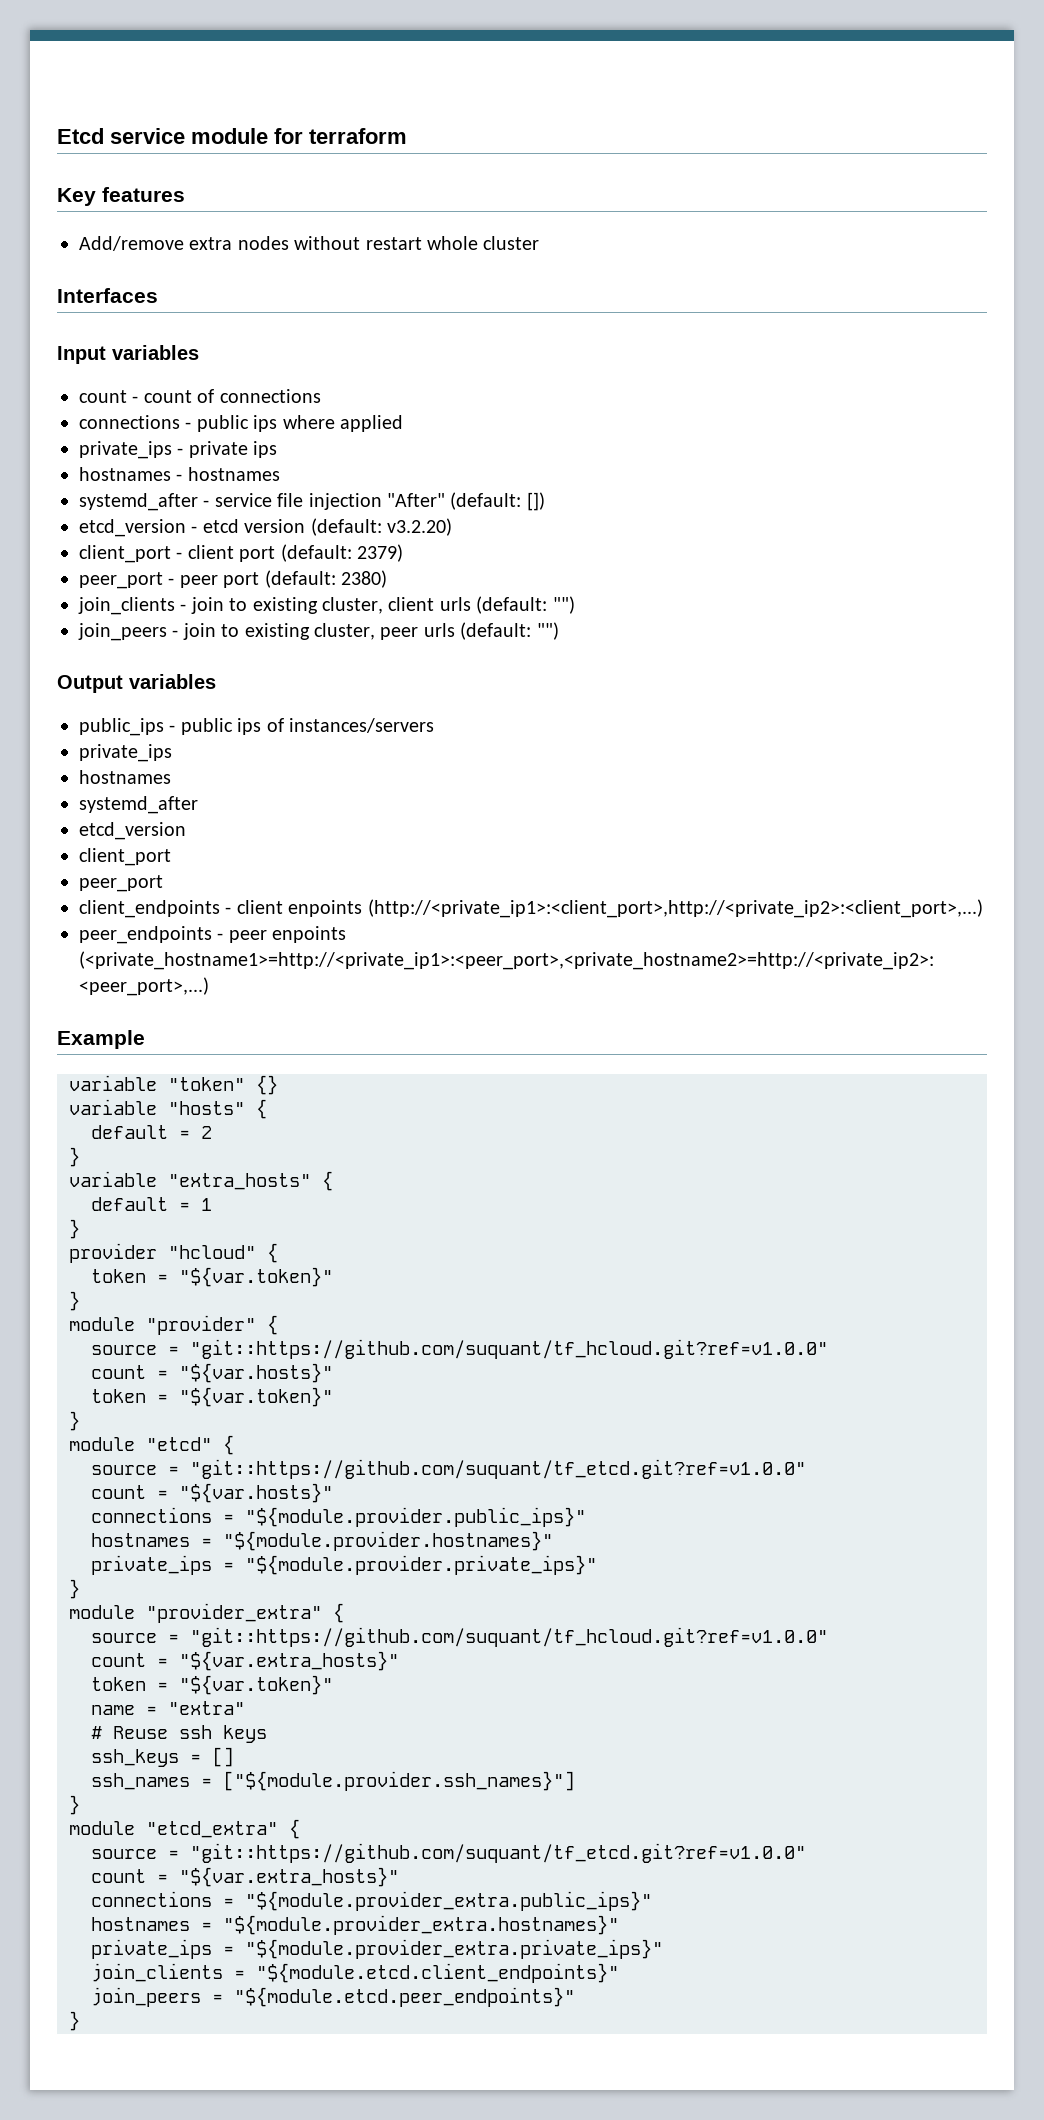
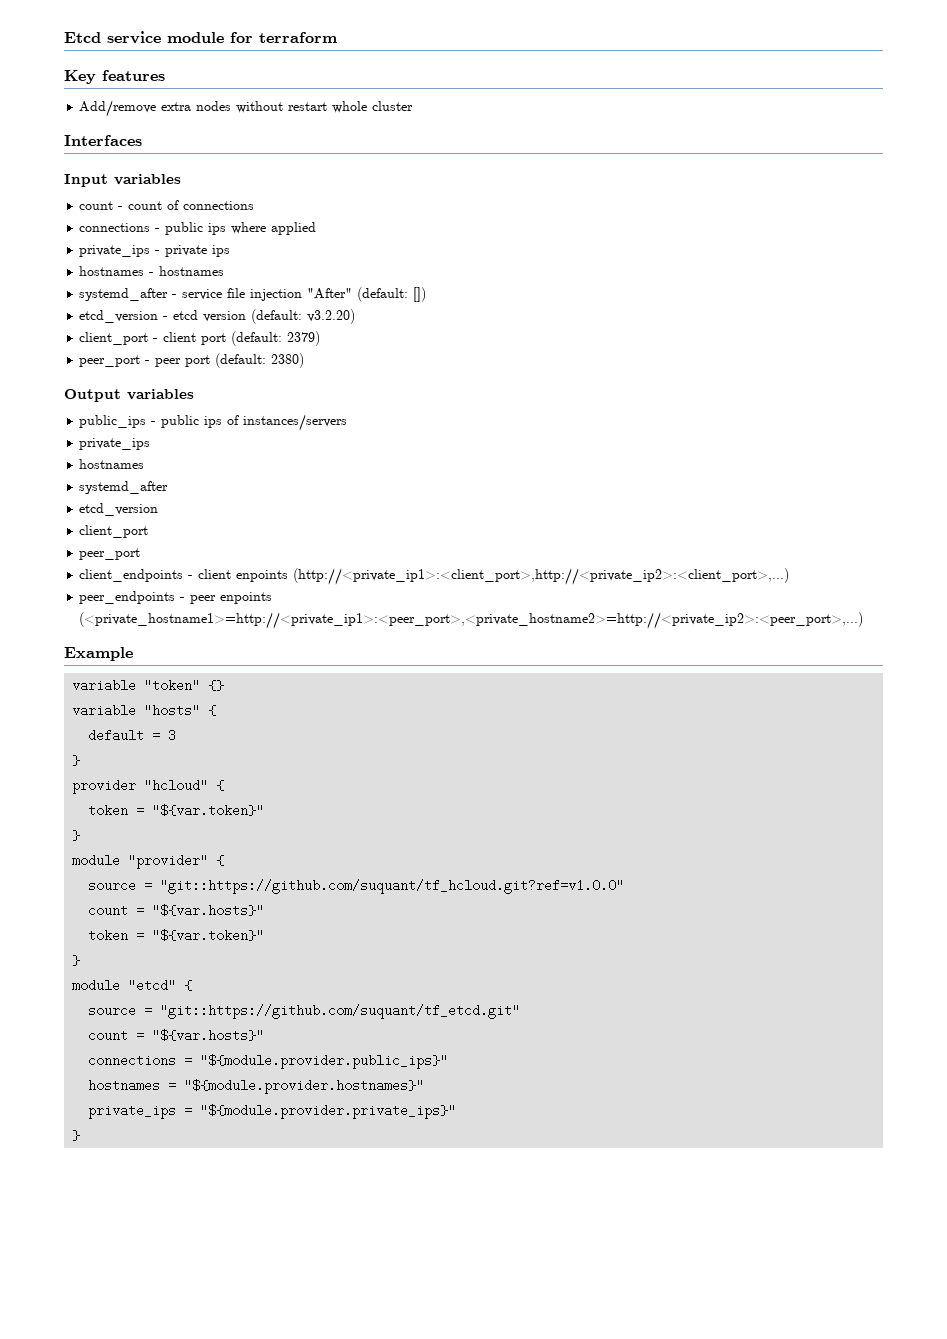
[78,596,575,615] [78,622,559,641] // join_clients - join to existing cluster, client urls (default: "") // join_peers - join to existing cluster, peer urls (default: "") -> (305, 360) none
[201,1126,212,1139] [69,1147,80,1167] [69,1171,333,1191] [91,1197,212,1211] 2 // } // variable "extra_hosts" { // default = 1 -> [168,729,177,742] 3
[190,1459,806,1479] "git::https://github.com/suquant/tf_etcd.git?ref=v1.0.0" -> [160,1004,521,1019] "git::https://github.com/suquant/tf_etcd.git"
[69,1603,344,1623] [91,1627,828,1647] [91,1651,399,1671] [91,1675,333,1695] [91,1701,245,1715] [91,1725,267,1743] [91,1747,234,1767] [91,1771,575,1791] [69,1795,80,1815] [69,1819,300,1839] [91,1843,806,1863] [91,1867,399,1887] [91,1891,652,1911] [91,1915,619,1935] [91,1939,663,1959] [91,1963,619,1983] [91,1987,575,2007] [69,2011,80,2031] // module "provider_extra" { // source = "git::https://github.com/suquant/tf_hcloud.git?ref=v1.0.0" // count = "${var.extra_hosts}" // token = "${var.token}" // name = "extra" // # Reuse ssh keys // ssh_keys = [] // ssh_names = ["${module.provider.ssh_names}"] // } // module "etcd_extra" { // source = "git::https://github.com/suquant/tf_etcd.git?ref=v1.0.0" // count = "${var.extra_hosts}" // connections = "${module.provider_extra.public_ips}" // hostnames = "${module.provider_extra.hostnames}" // private_ips = "${module.provider_extra.private_ips}" // join_clients = "${module.etcd.client_endpoints}" // join_peers = "${module.etcd.peer_endpoints}" // } -> (81, 1135) none

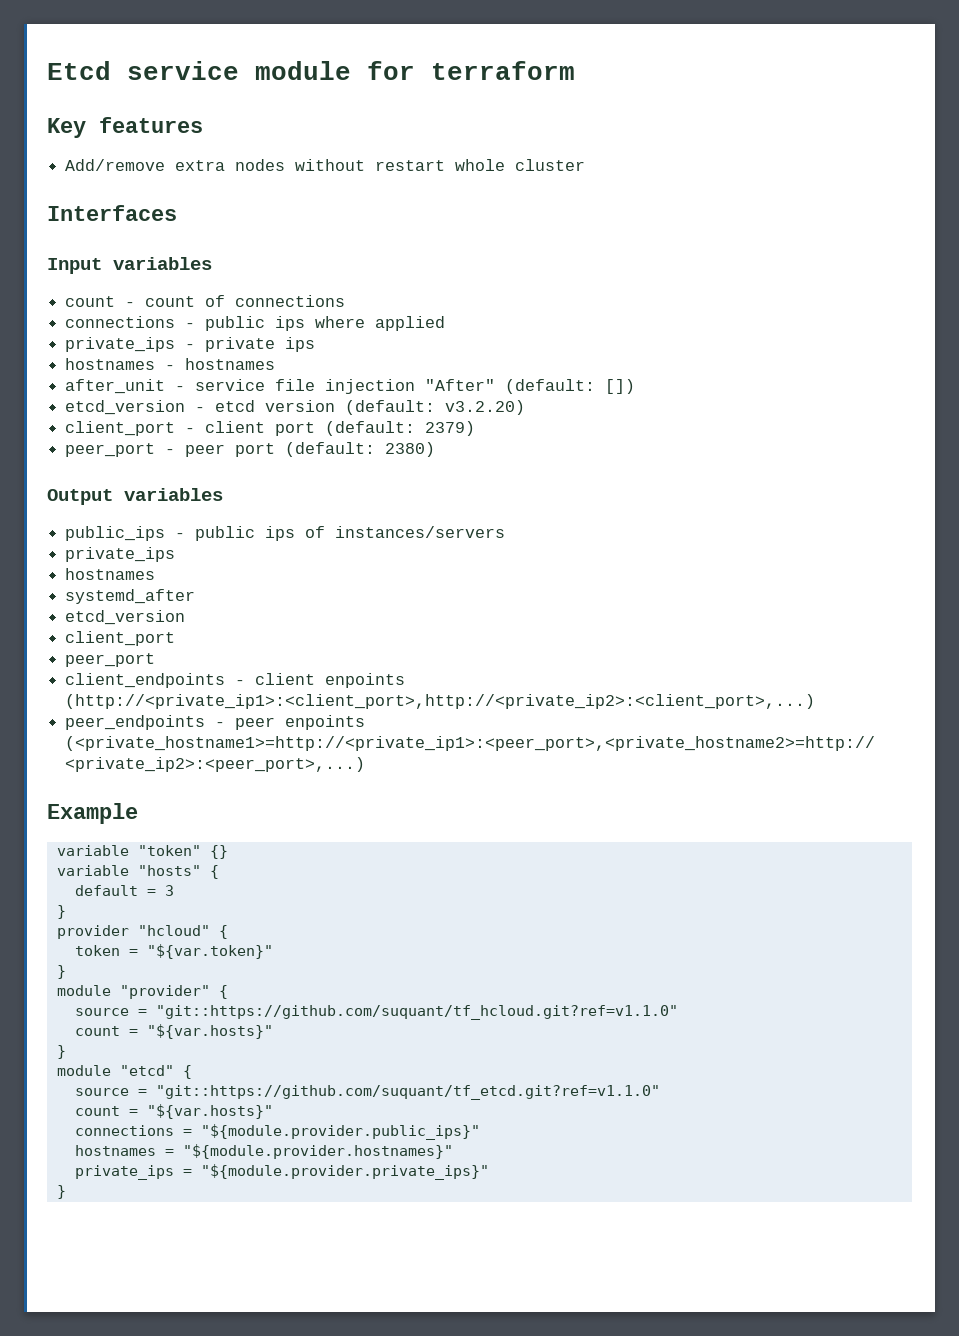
[79,288,169,301] systemd_after -> [65,379,166,394] after_unit
[160,879,625,894] [88,904,265,917] [88,929,265,942] "git::https://github.com/suquant/tf_hcloud.git?ref=v1.0.0" // count = "${var.hosts}" // token = "${var.token}" -> [155,1005,678,1020] [74,1024,273,1039] "git::https://github.com/suquant/tf_hcloud.git?ref=v1.1.0" // count = "${var.hosts}"
[160,1004,521,1019] "git::https://github.com/suquant/tf_etcd.git" -> [155,1085,660,1100] "git::https://github.com/suquant/tf_etcd.git?ref=v1.1.0"

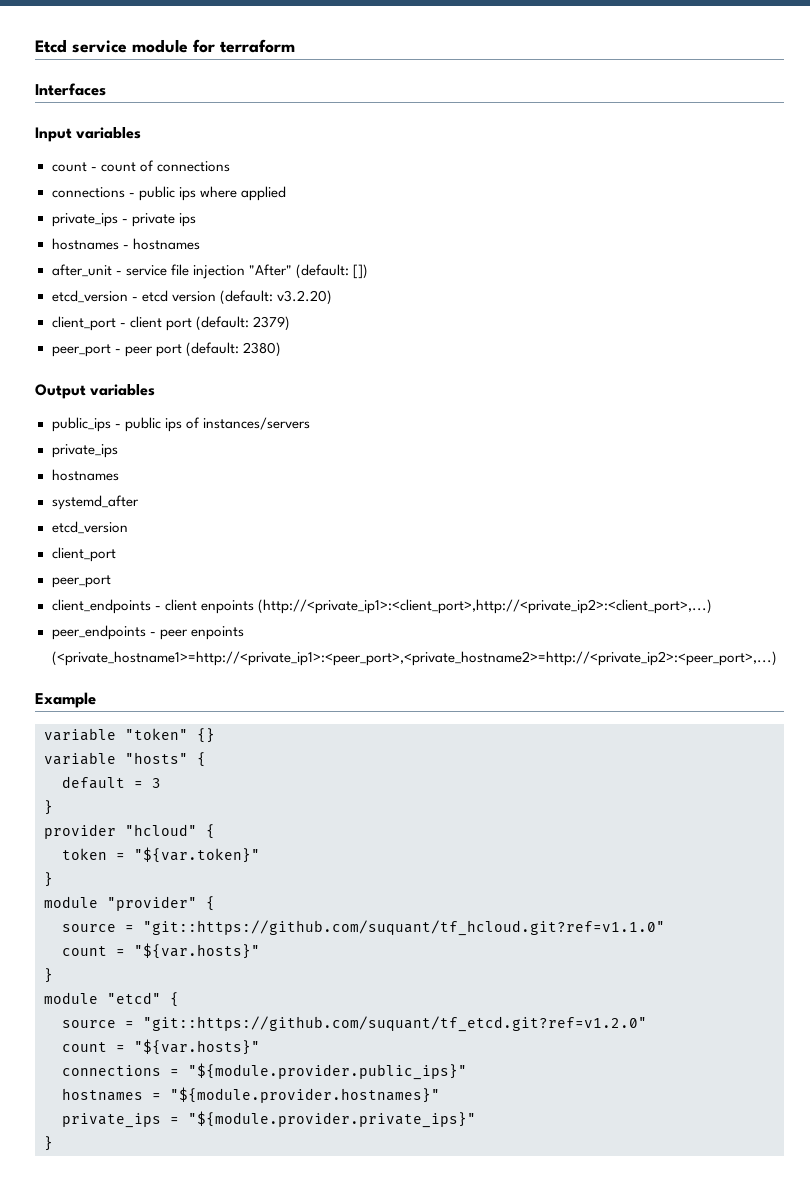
[47,117,203,138] [65,159,586,171] // Key features // Add/remove extra nodes without restart whole cluster -> (295, 46) none
[155,1085,660,1100] "git::https://github.com/suquant/tf_etcd.git?ref=v1.1.0" -> [143,1016,647,1032] "git::https://github.com/suquant/tf_etcd.git?ref=v1.2.0"

